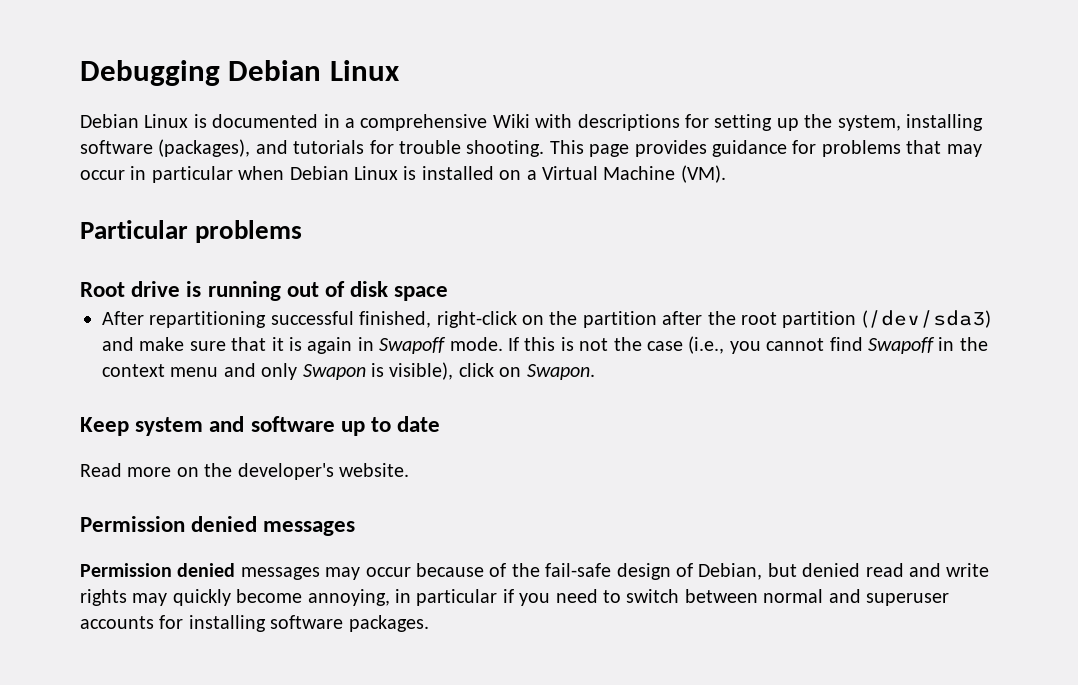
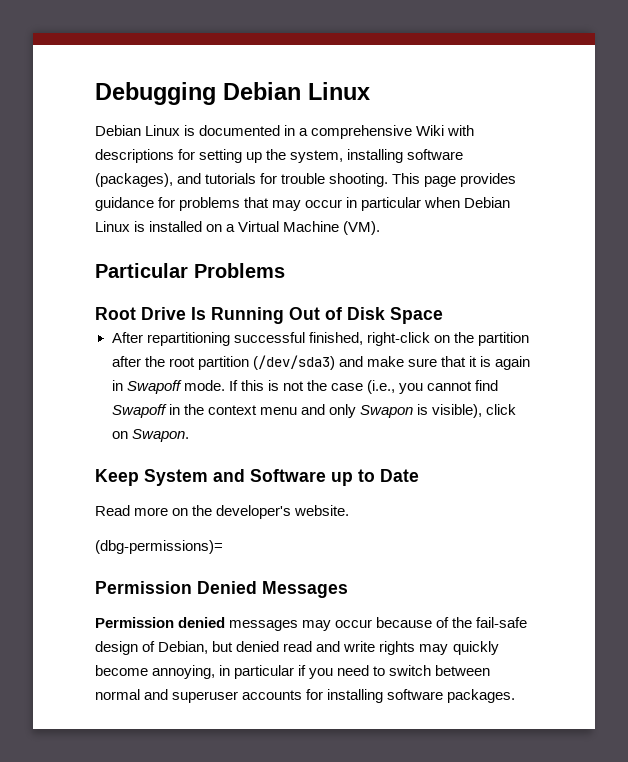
[195,220,303,243] problems -> [194,263,285,278] Problems
[131,281,449,301] drive is running out of disk space -> [141,307,443,324] Drive Is Running Out of Disk Space
[135,416,335,436] system and software -> [144,469,326,486] System and Software
[397,416,441,432] date -> [380,469,419,482] Date
[80,516,356,536] // Permission denied messages -> [95,540,223,554] [95,581,348,598] // (dbg-permissions)= // Permission Denied Messages

